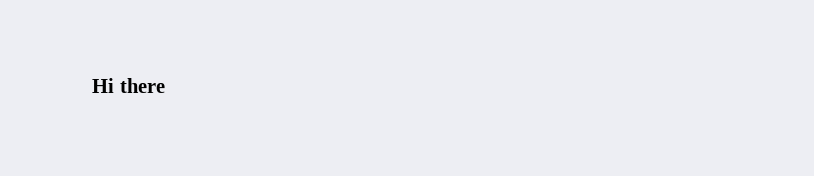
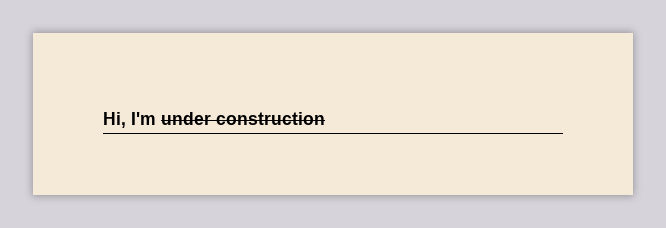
[92,78,165,93] Hi there -> [103,112,325,128] Hi, I'm under construction

